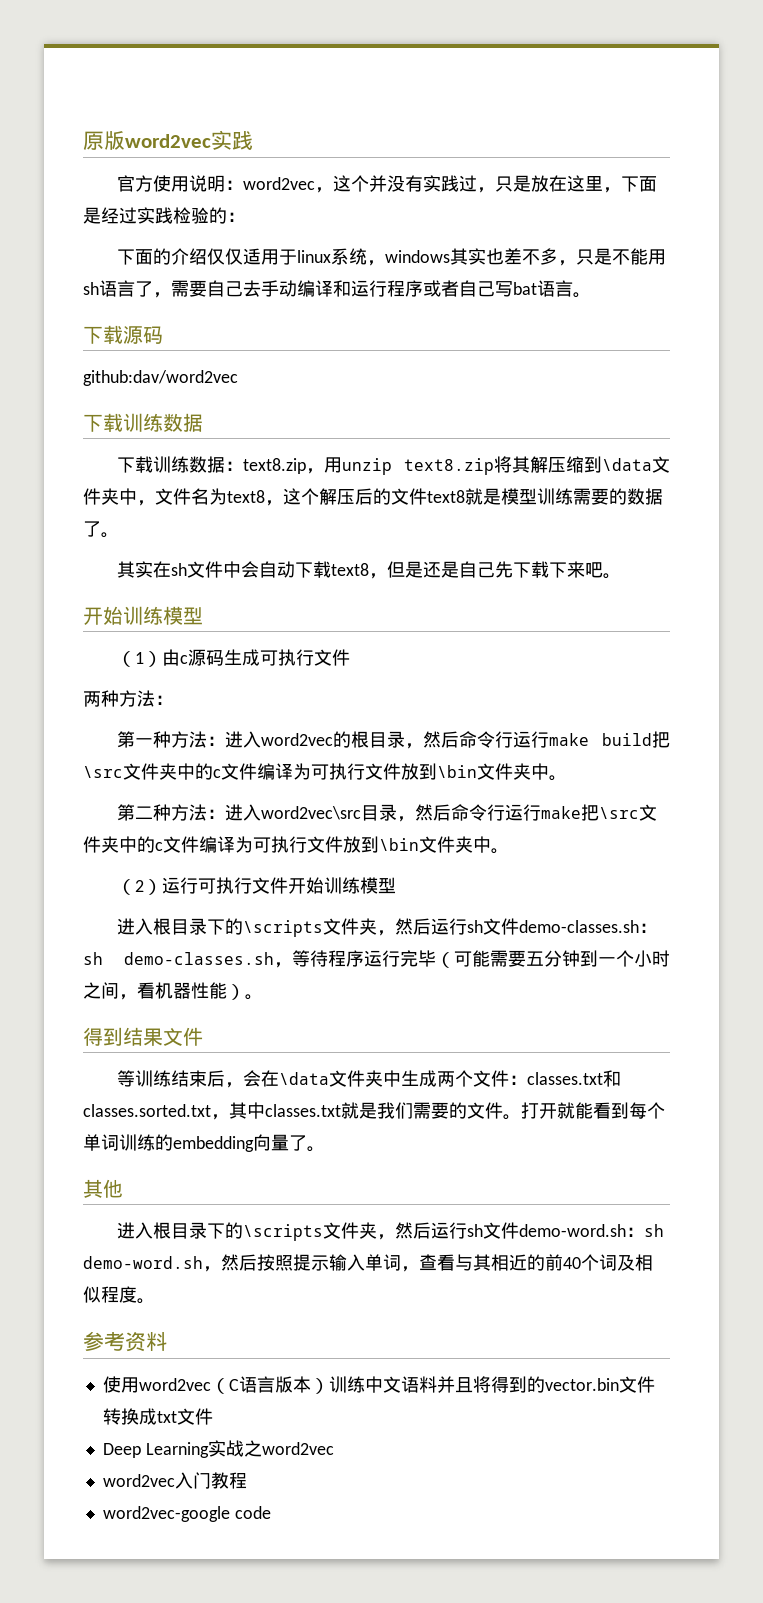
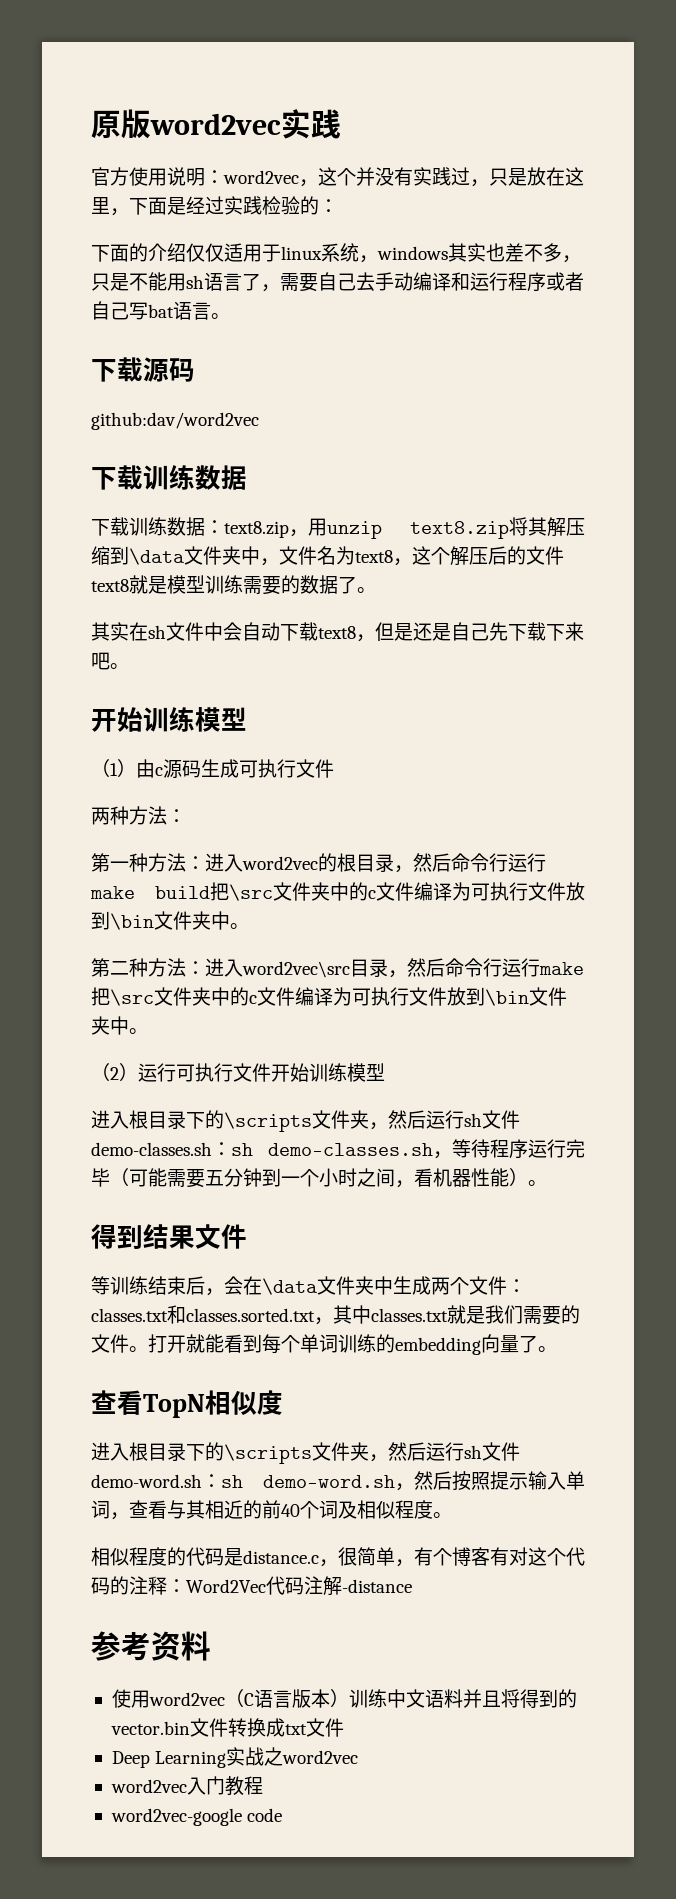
[83,1179,123,1198] 其他 -> [91,1390,283,1418] 查看TopN相似度
(155, 1301) none -> [91,1547,585,1567] [91,1576,412,1596] // 相似程度的代码是distance.c，很简单，有个博客有对这个代码的注释：Word2Vec代码注解-distance

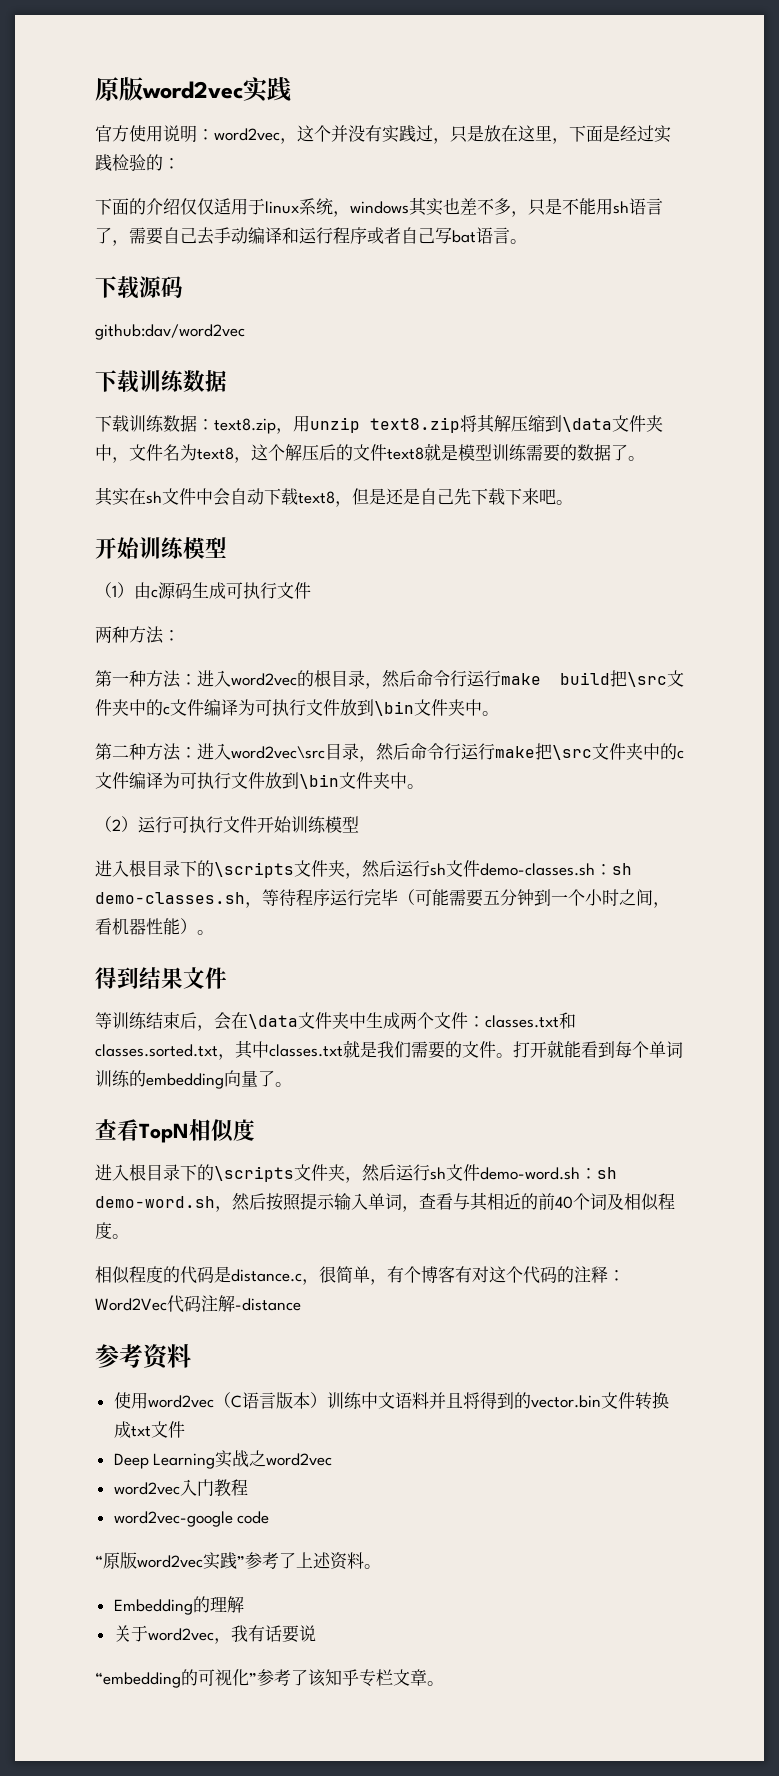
(283, 1815) none -> [95,1552,381,1570] [113,1596,244,1615] [113,1625,316,1644] [95,1669,444,1688] // “原版word2vec实践”参考了上述资料。 // Embedding的理解 // 关于word2vec，我有话要说 // “embedding的可视化”参考了该知乎专栏文章。

